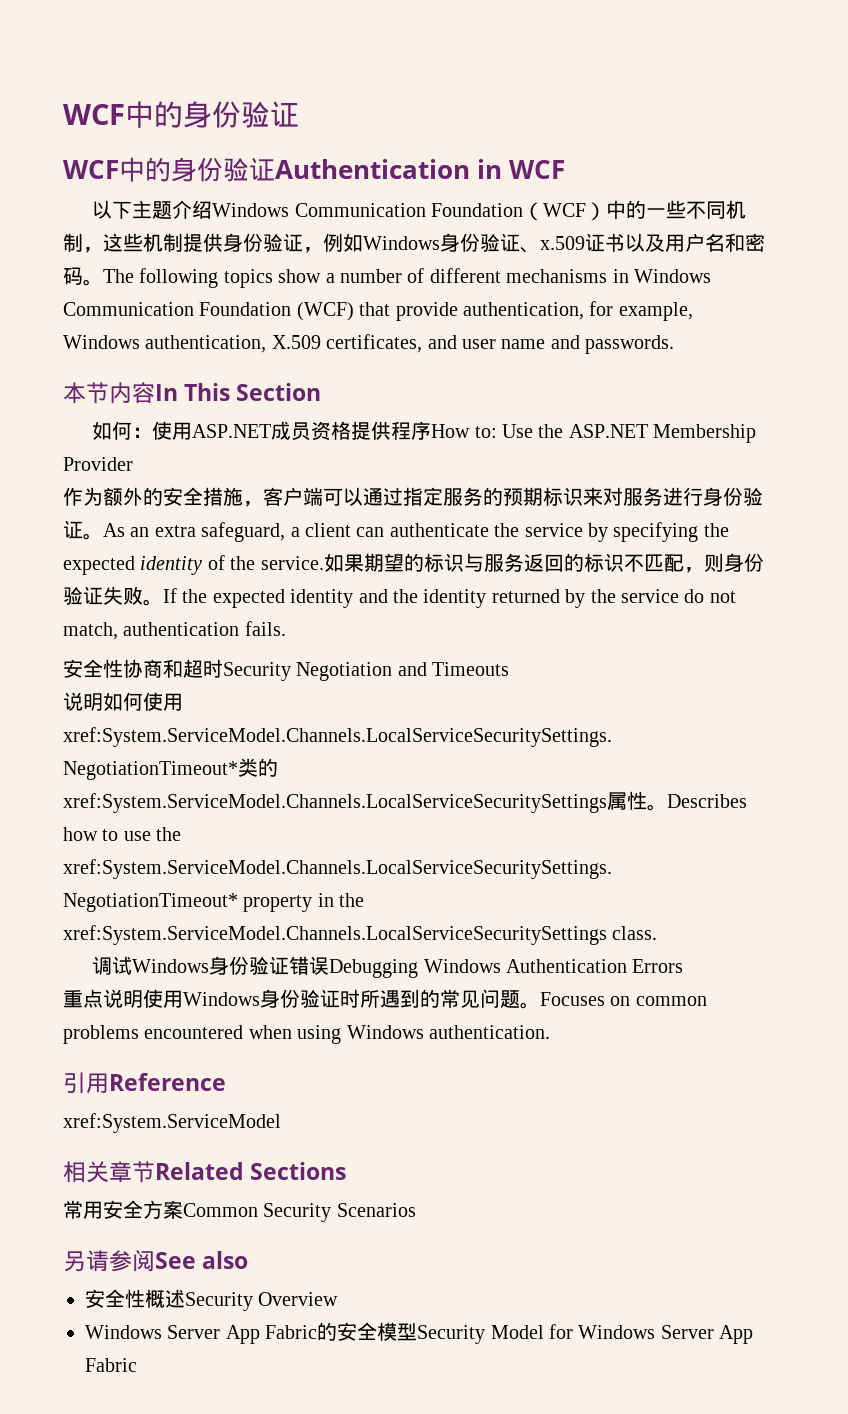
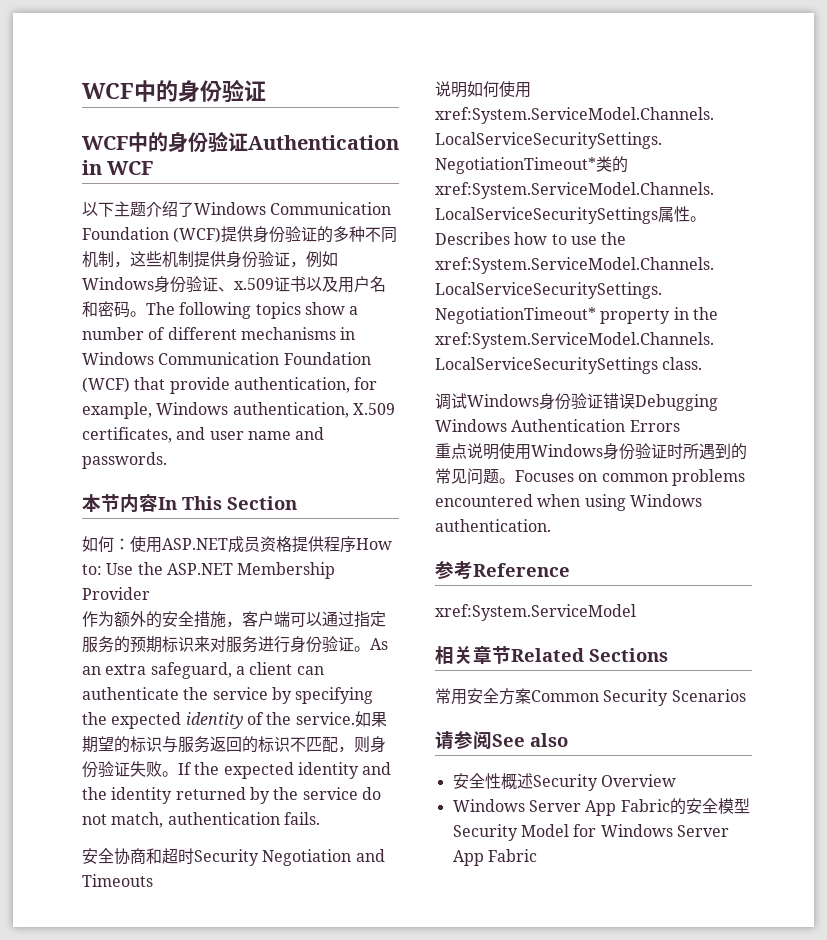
[212,200,686,221] Windows Communication Foundation（WCF）中的一些 -> [178,202,392,217] [82,226,366,243] 了Windows Communication Foundation (WCF)提供身份验证的多种
[103,659,123,678] 性 -> (114, 856) none
[63,1072,109,1094] 引用 -> [435,561,473,579] 参考
[63,1251,86,1272] 另 -> (746, 695) none

